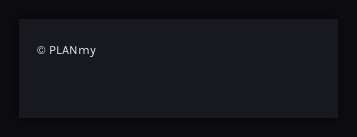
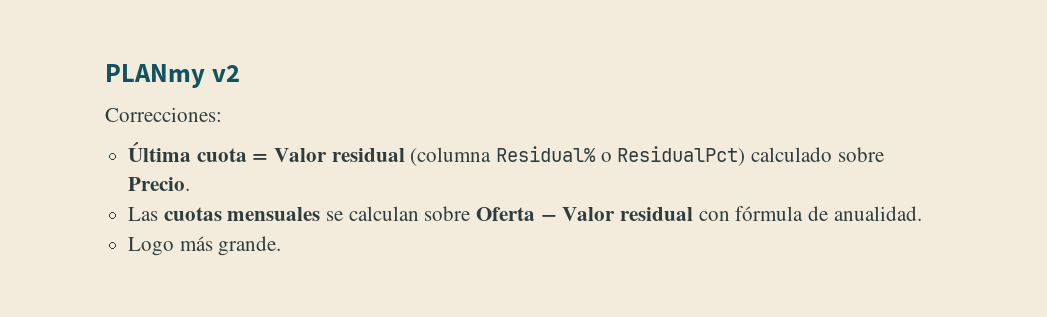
[37,46,97,58] © PLANmy -> [105,64,241,88] [105,107,222,122] [128,141,884,166] [128,177,191,191] [128,206,922,221] [128,236,282,256] PLANmy v2 // Correcciones: // Última cuota = Valor residual (columna Residual% o ResidualPct) calculado sobre Precio. // Las cuotas mensuales se calculan sobre Oferta − Valor residual con fórmula de anualidad. // Logo más grande.

